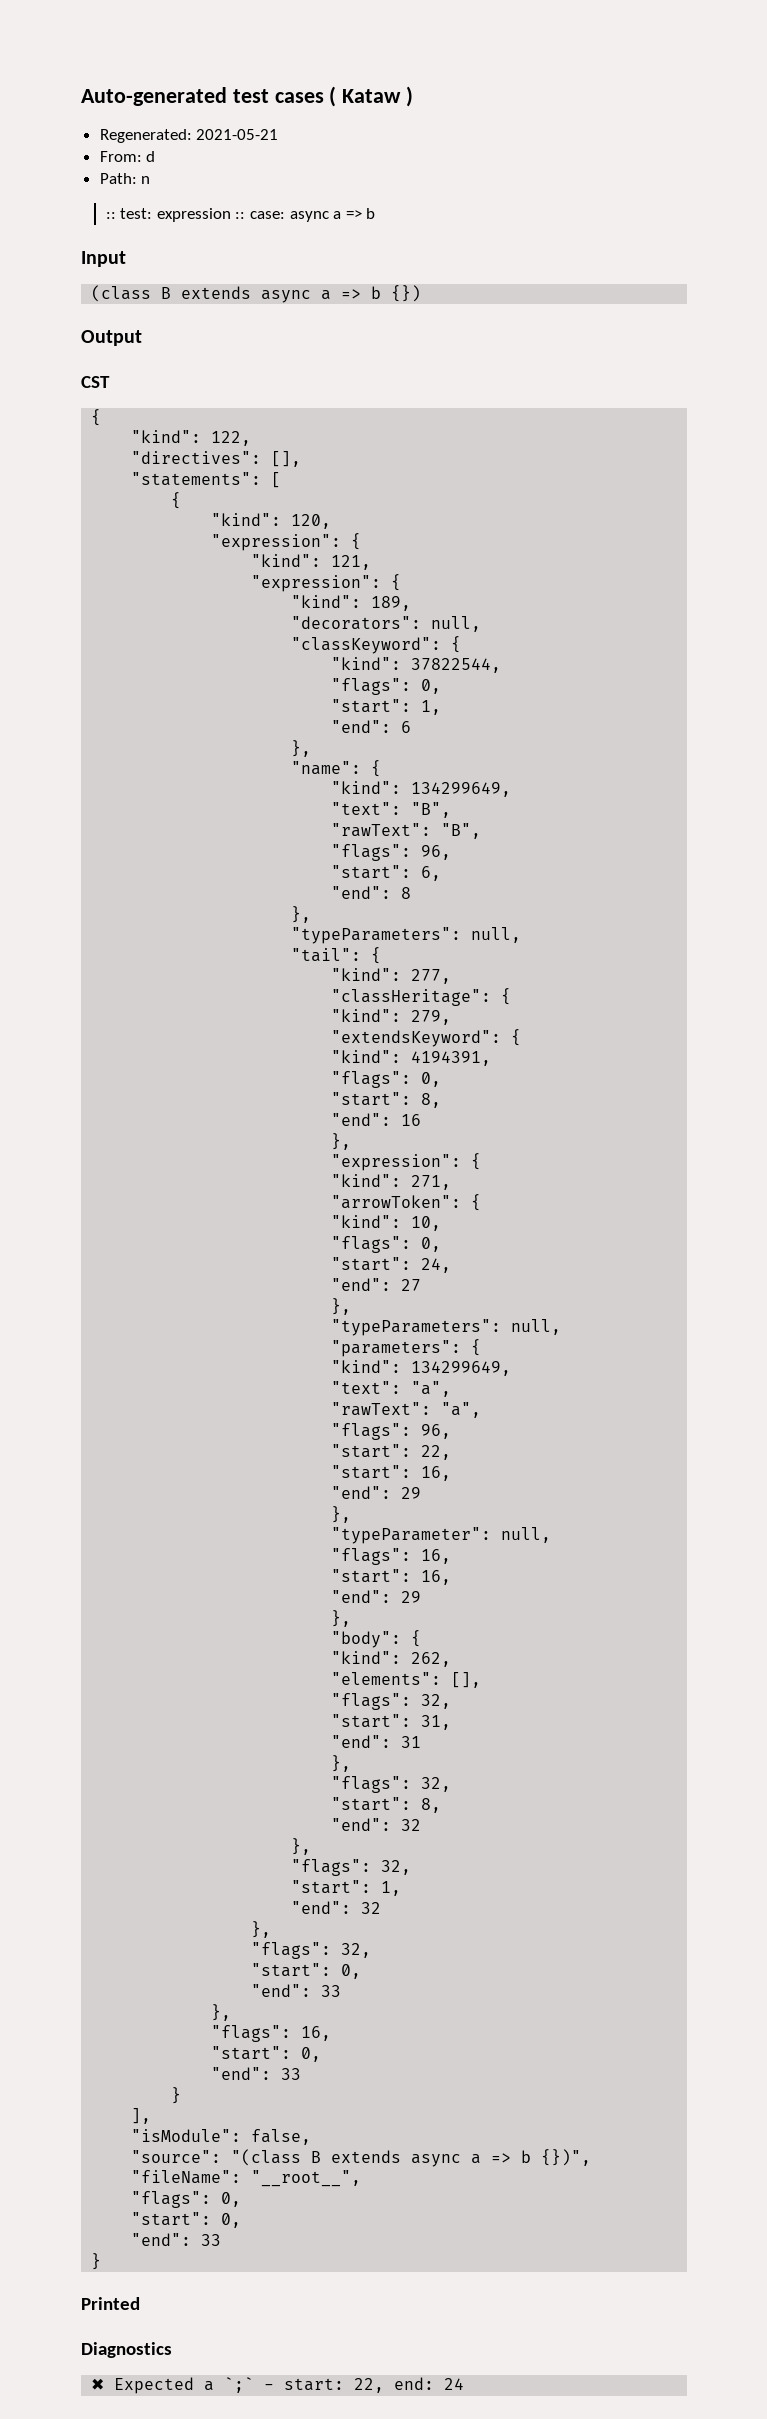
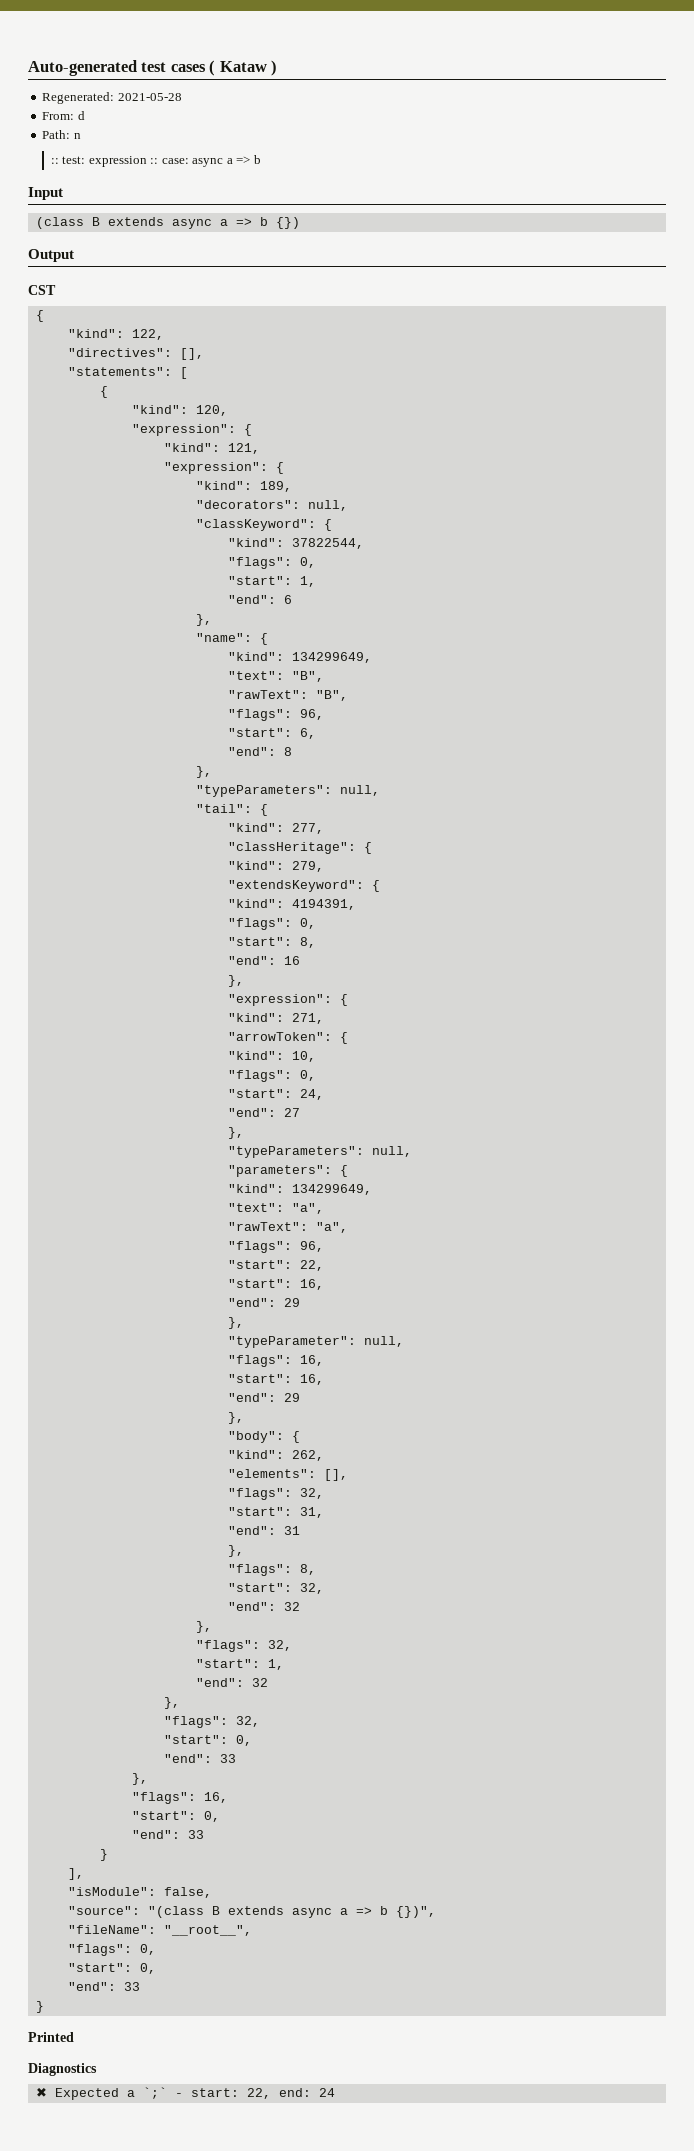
[196,129,279,140] 2021-05-21 -> [117,93,182,101] 2021-05-28
[421,1777,452,1792] [331,1797,442,1813] 32, // "start": 8, -> [299,1564,316,1575] [227,1583,324,1594] 8, // "start": 32,

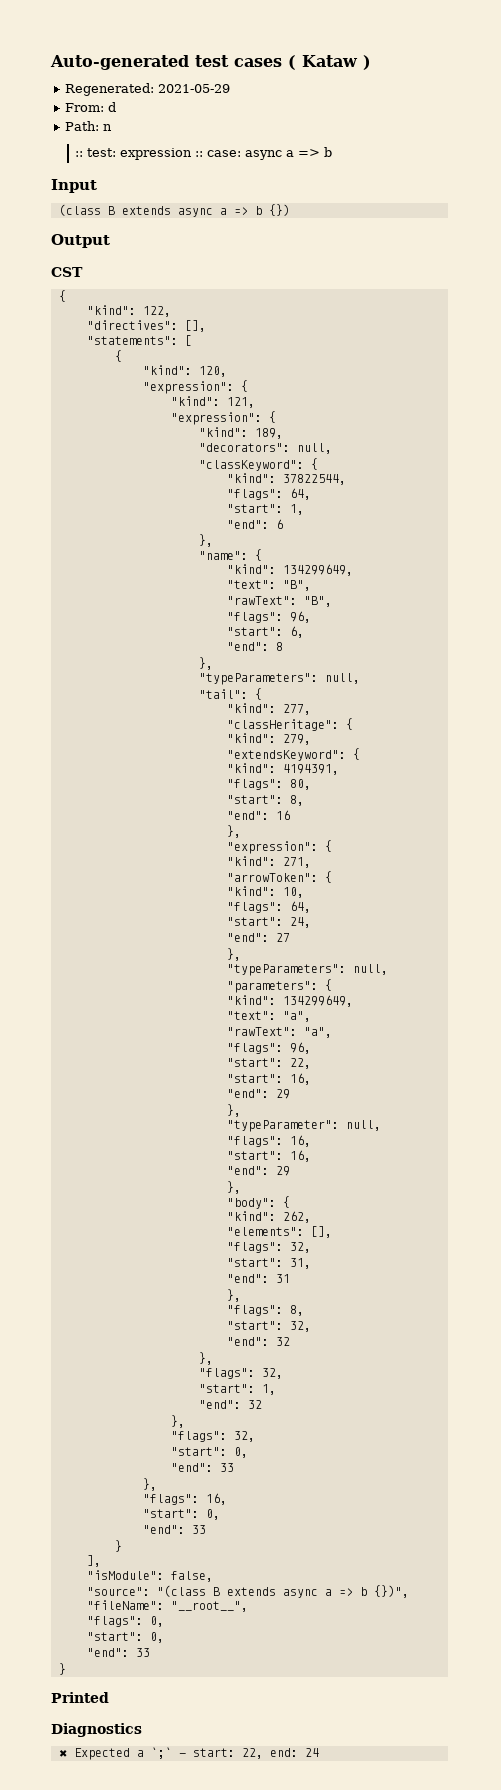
[117,93,182,101] 2021-05-28 -> [157,84,230,93] 2021-05-29
[299,557,316,568] 0, -> [289,488,311,500] 64,
[299,918,316,929] 0, -> [289,779,311,790] 80,
[299,1070,316,1081] 0, -> [289,901,311,913] 64,

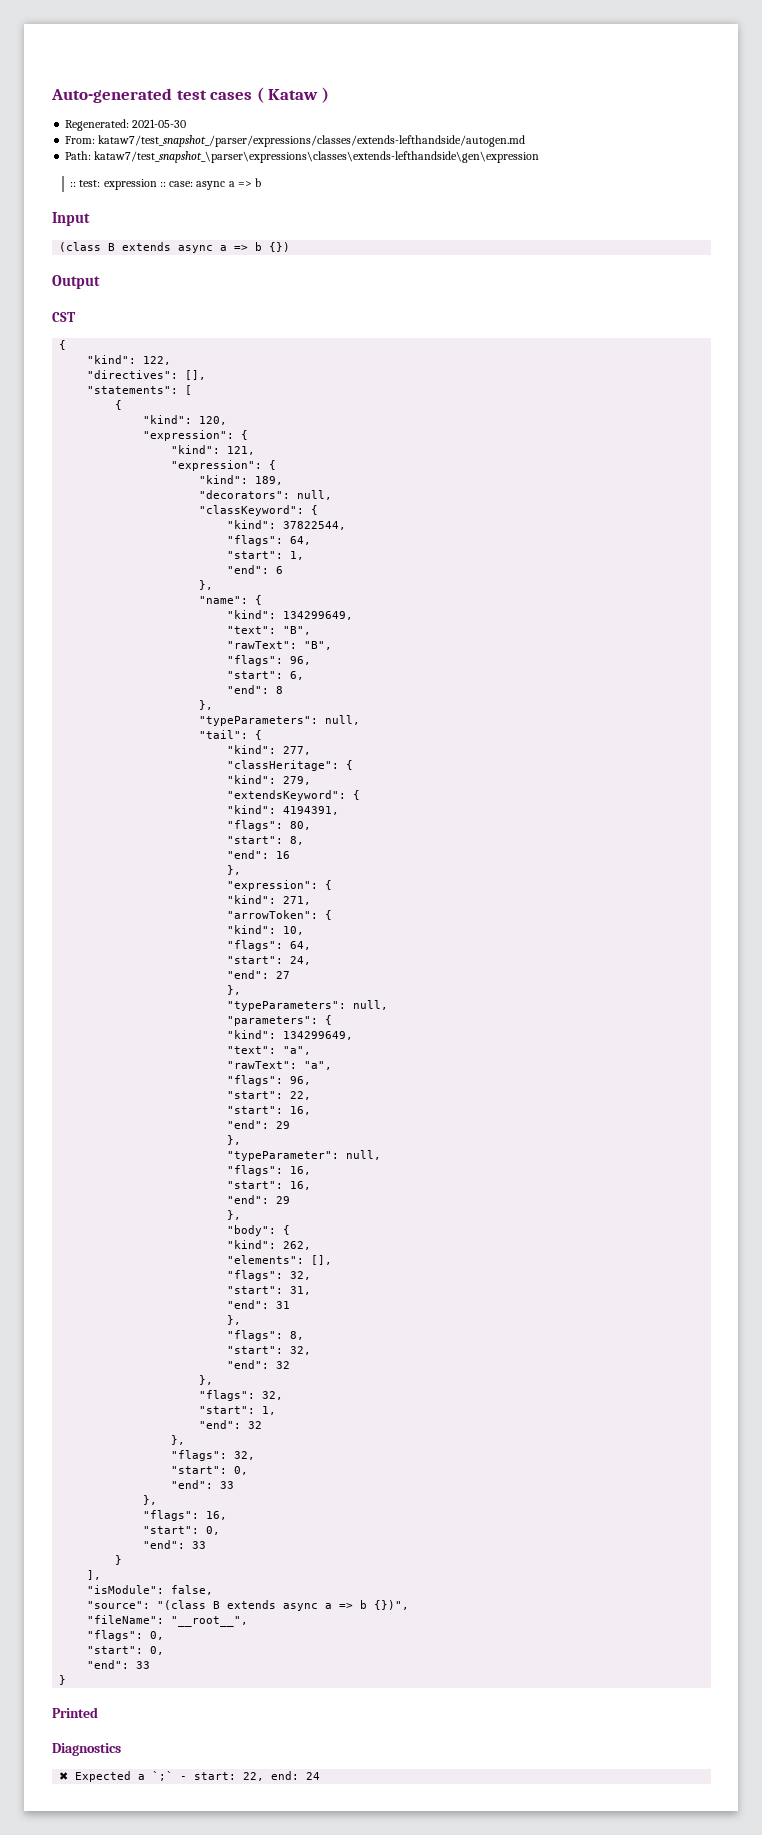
[157,84,230,93] 2021-05-29 -> [132,119,187,128] 2021-05-30
[107,102,116,112] d -> [98,135,526,147] kataw7/test_snapshot_/parser/expressions/classes/extends-lefthandside/autogen.md
[102,124,112,131] n -> [94,151,540,163] kataw7/test_snapshot_\parser\expressions\classes\extends-lefthandside\gen\expression

